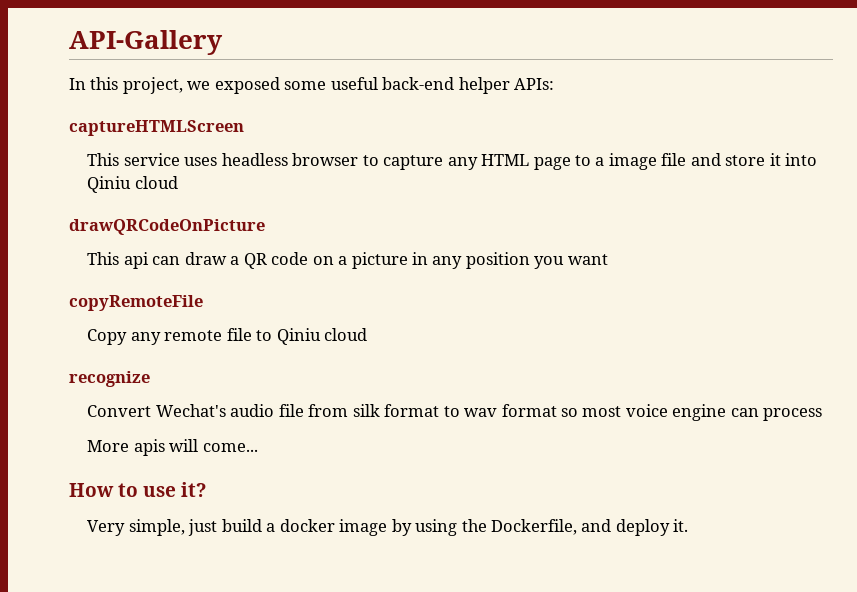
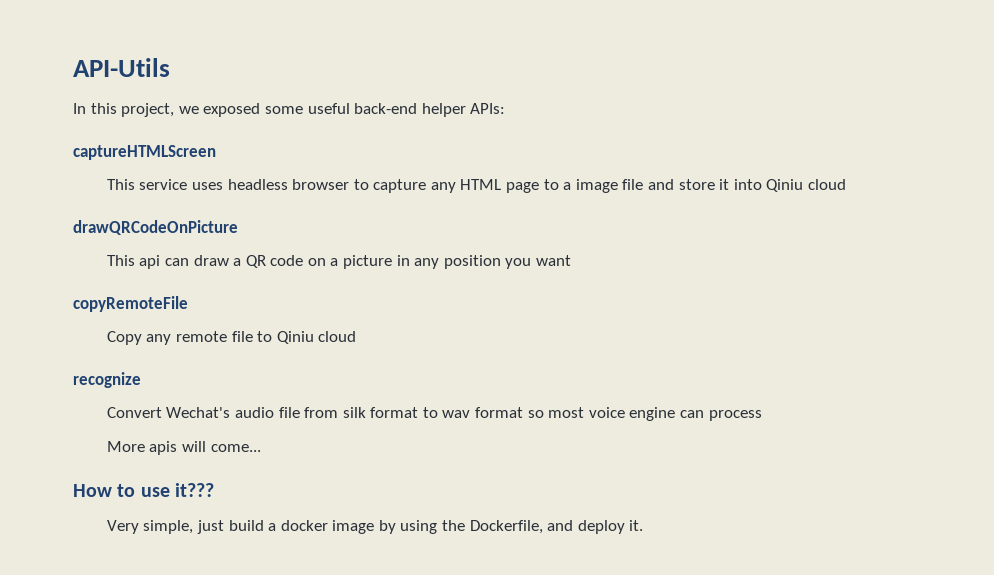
[69,30,223,55] API-Gallery -> [73,58,170,77] API-Utils
[181,482,207,497] it? -> [174,483,214,497] it???

